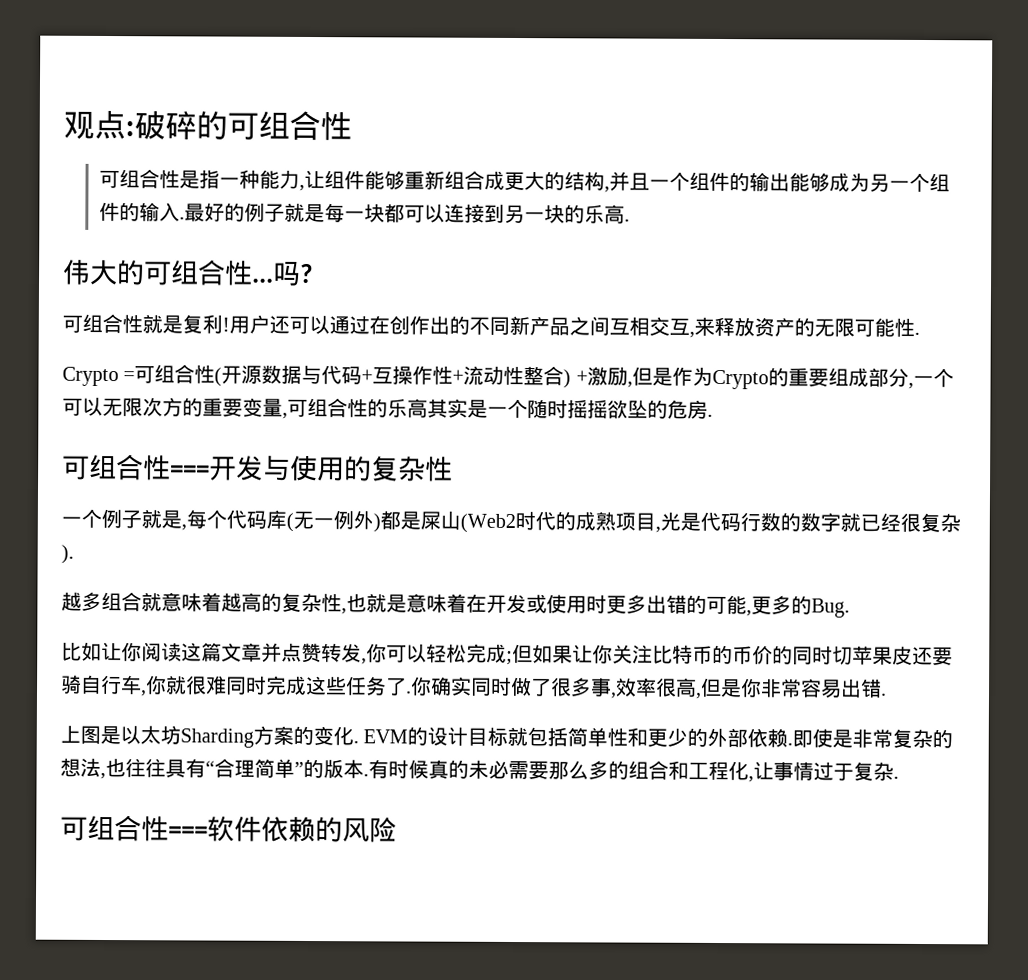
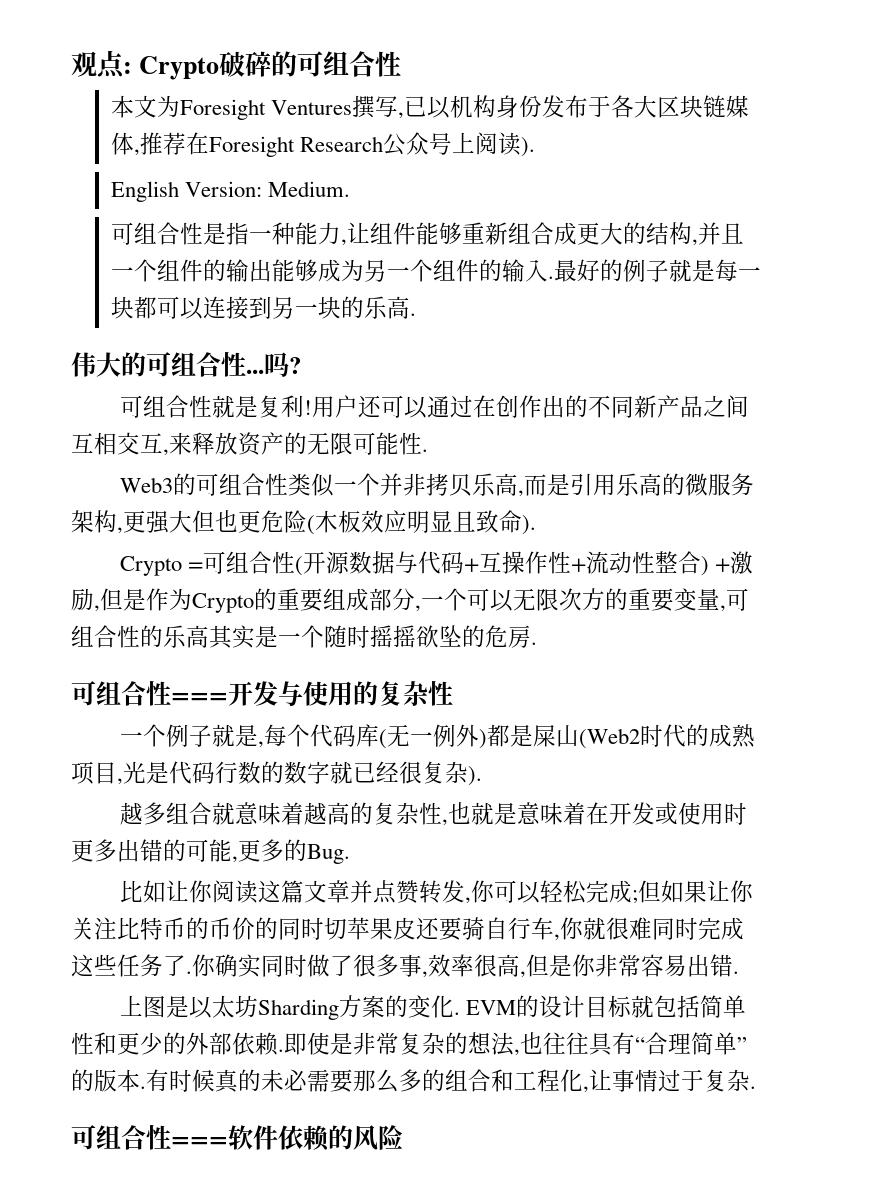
(135, 129) none -> [139,56,220,80] Crypto
(352, 126) none -> [111,95,750,120] [111,132,536,157] [111,181,351,202] // 本文为Foresight Ventures撰写,已以机构身份发布于各大区块链媒体,推荐在Foresight Research公众号上阅读). // English Version: Medium.
(920, 333) none -> [120,473,755,497] [71,510,536,535] // Web3的可组合性类似一个并非拷贝乐高,而是引用乐高的微服务架构,更强大但也更危险(木板效应明显且致命).

